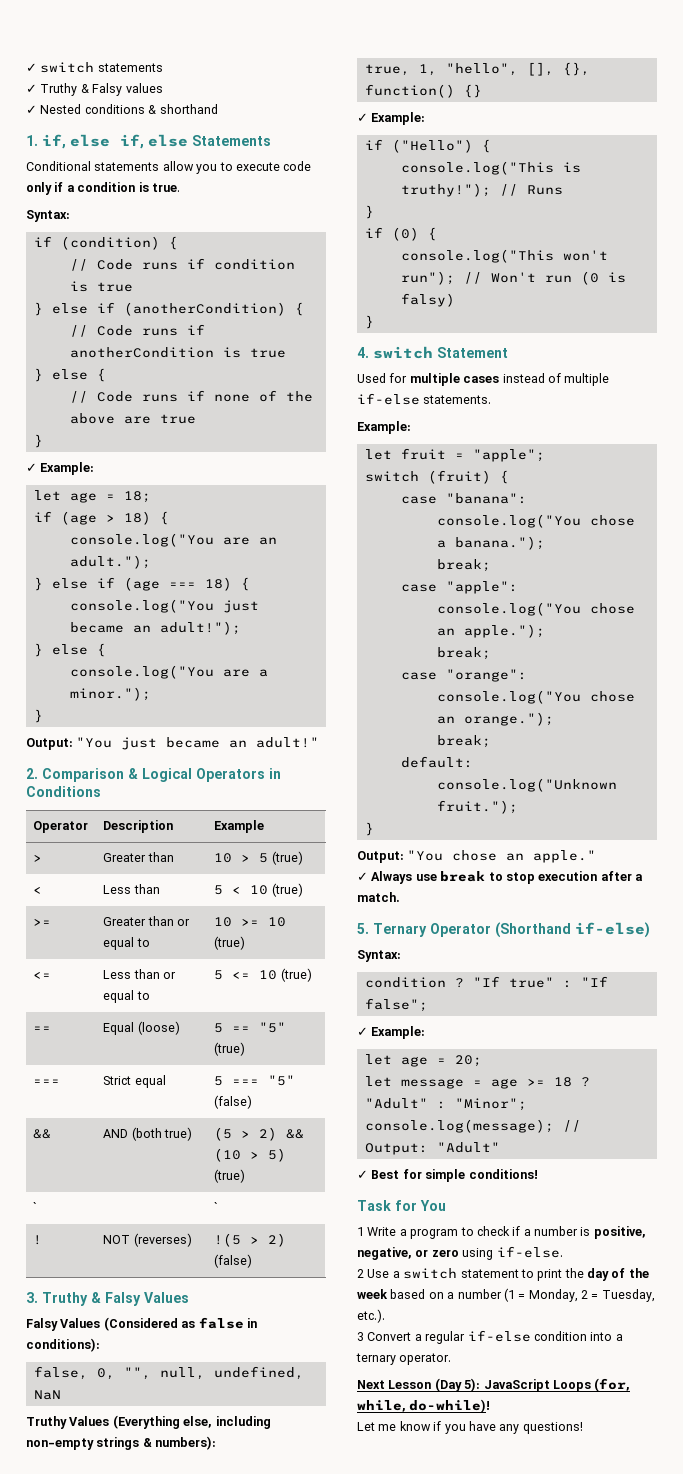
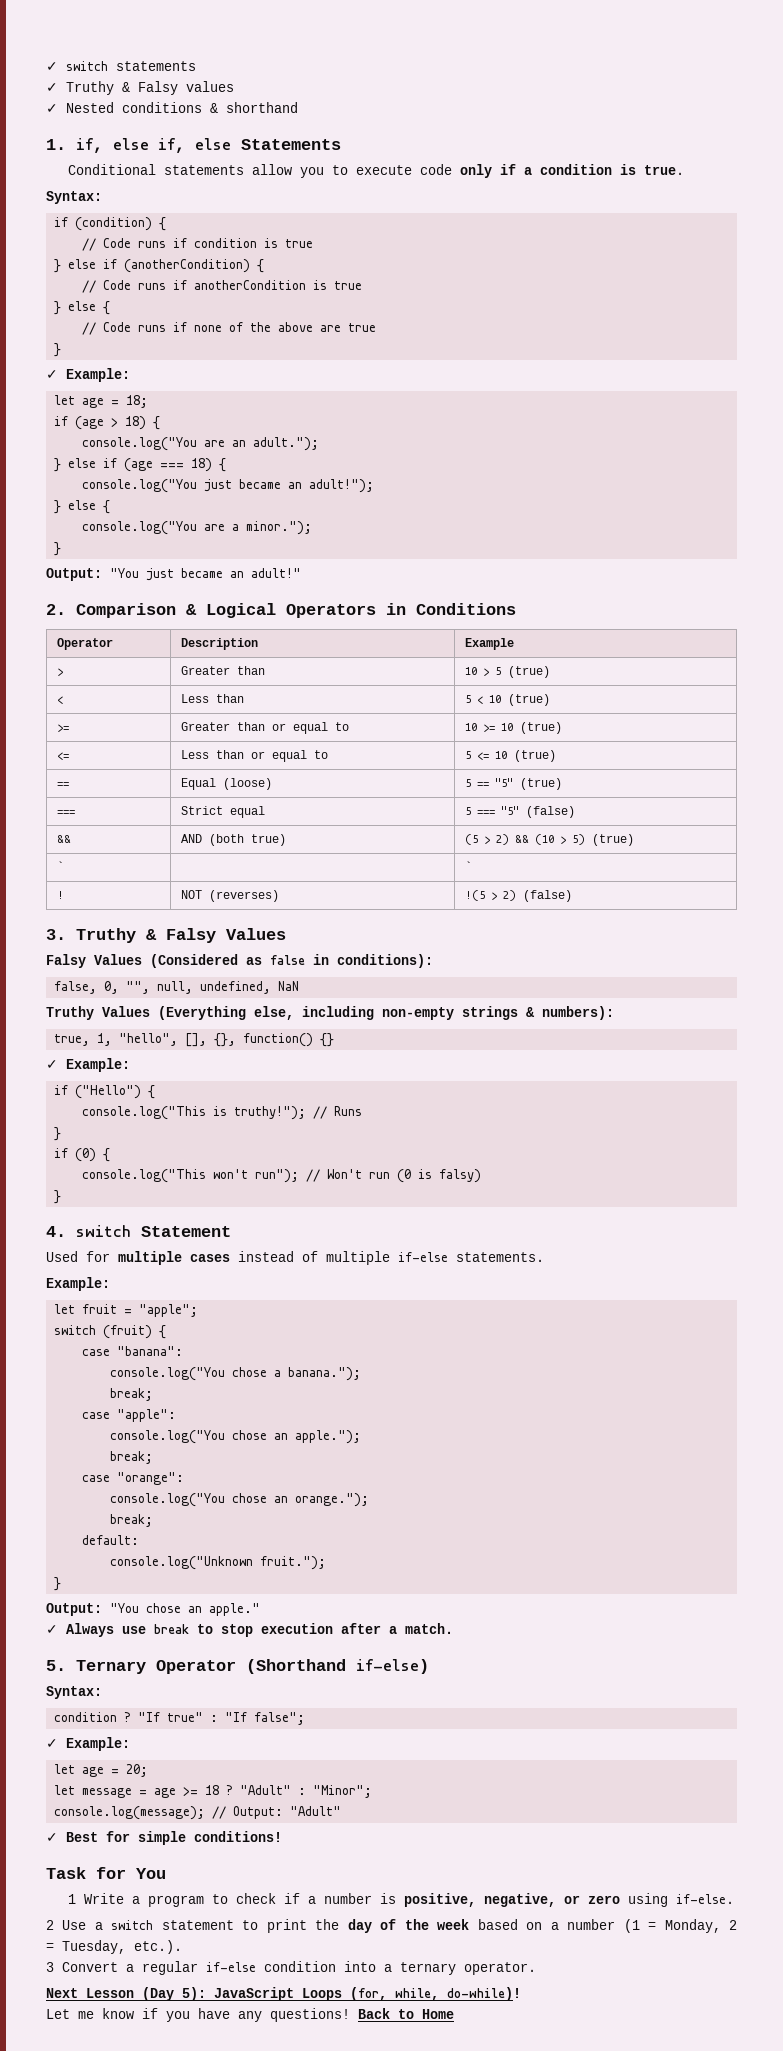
(583, 1428) none -> [358,2008,454,2019] Back to Home

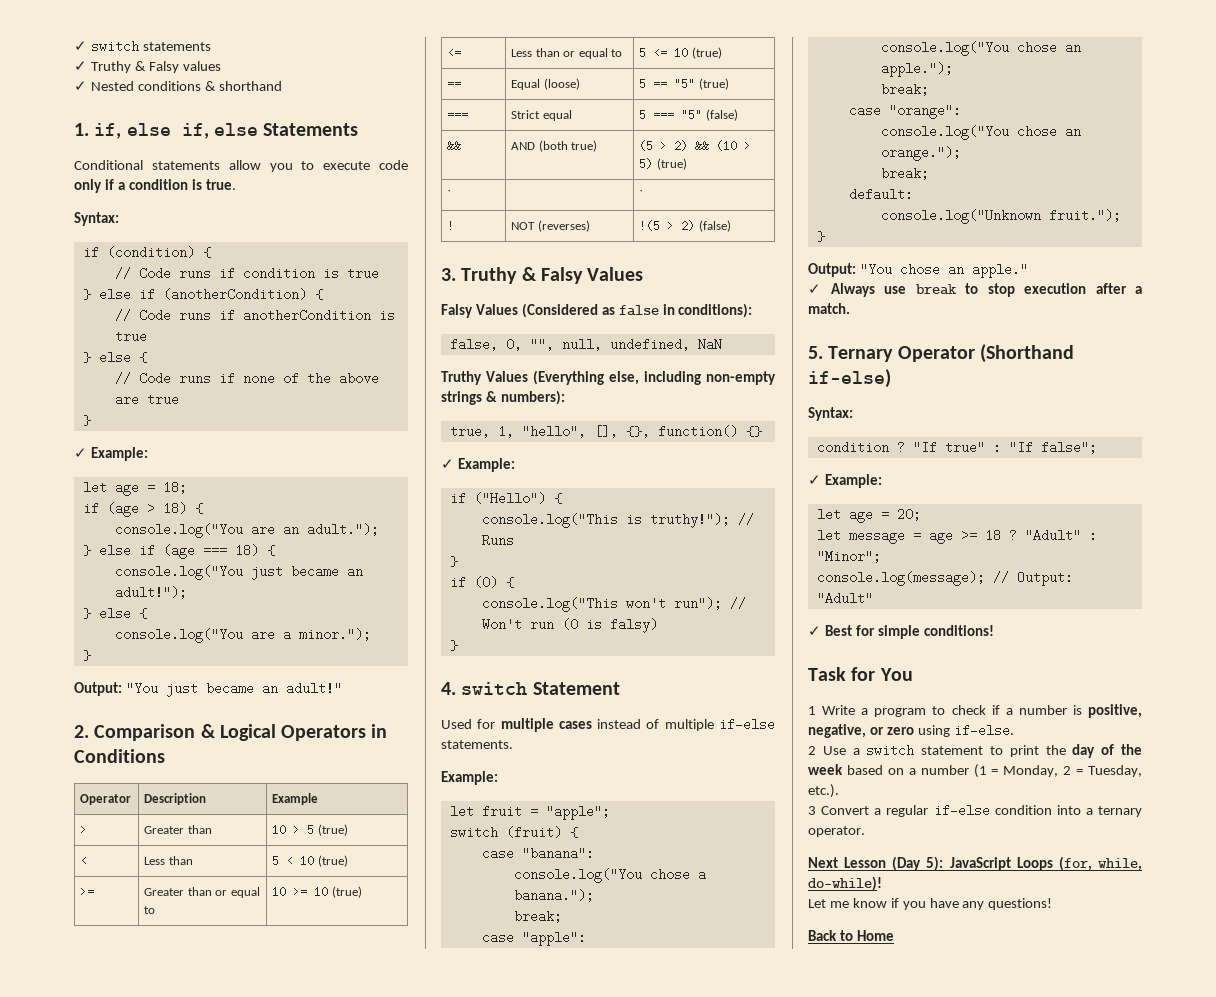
(350, 2015) none -> (1053, 904) //

